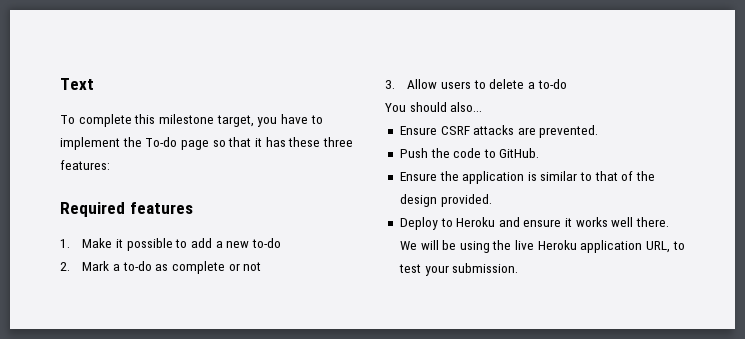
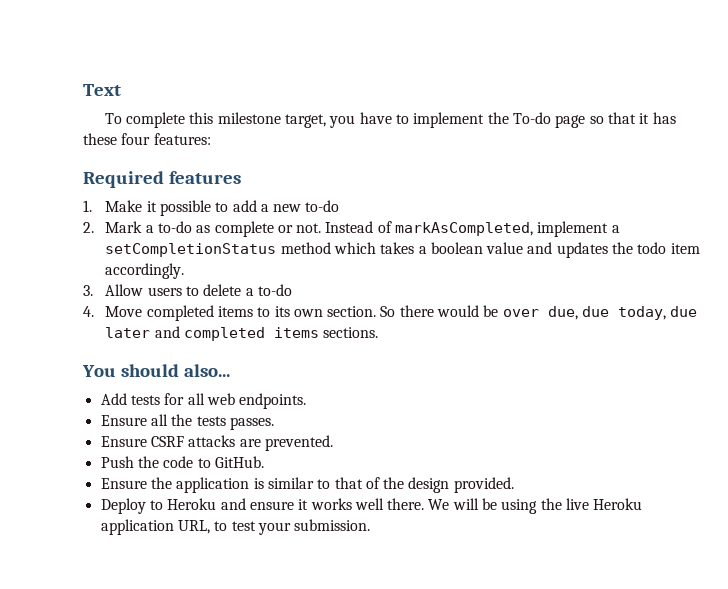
[322,137,353,147] three -> [121,133,151,145] four
[243,262,262,271] not -> [296,221,620,237] [105,242,700,258] [105,263,185,279] not. Instead of markAsCompleted, implement a setCompletionStatus method which takes a boolean value and updates the todo item accordingly.
[385,102,483,112] You should also... -> [83,305,698,321] [105,326,379,341] [82,364,230,377] [100,393,307,409] [100,414,274,430] 4. Move completed items to its own section. So there would be over due, due today, due later and completed items sections. // You should also... // Add tests for all web endpoints. // Ensure all the tests passes.

